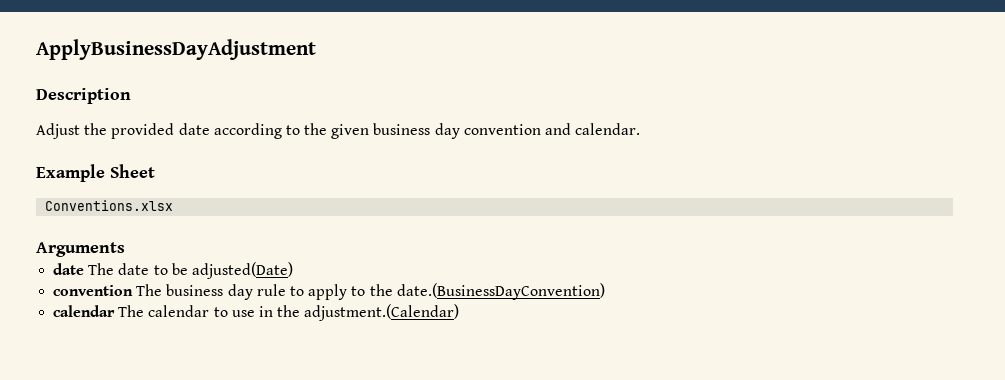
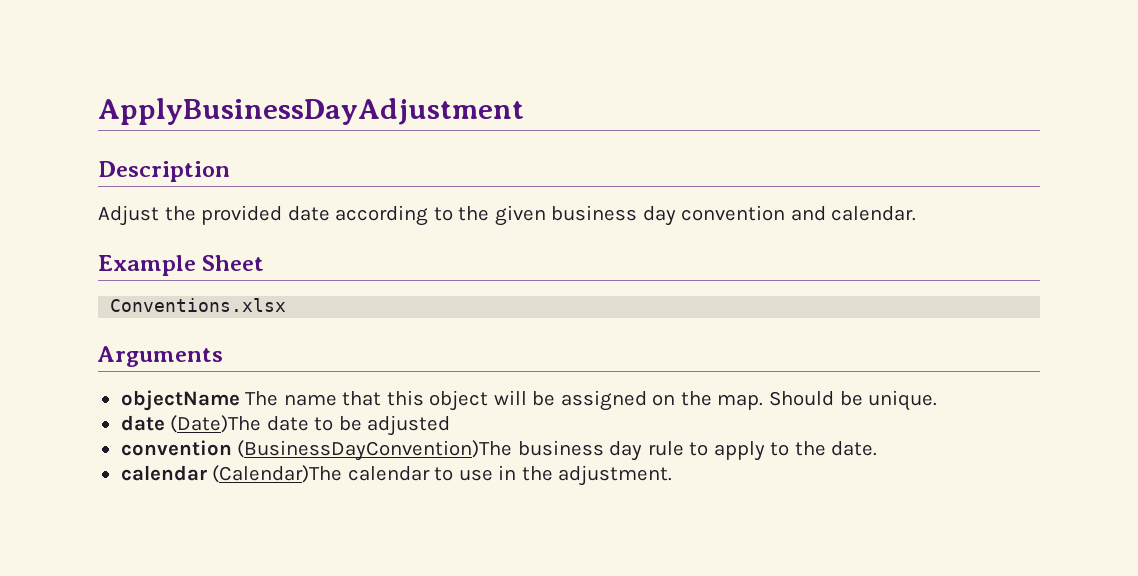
[53,263,115,275] // date The -> [120,390,938,411] [120,415,262,433] // objectName The name that this object will be assigned on the map. Should be unique. // date (Date)The
[191,262,293,279] [53,284,163,296] adjusted(Date) // convention The -> [367,415,451,436] [120,440,513,461] adjusted // convention (BusinessDayConvention)The
[396,283,605,300] [53,305,145,317] date.(BusinessDayConvention) // calendar The -> [831,441,878,456] [120,465,343,483] date. // calendar (Calendar)The
[304,304,460,321] adjustment.(Calendar) -> [558,465,673,486] adjustment.

